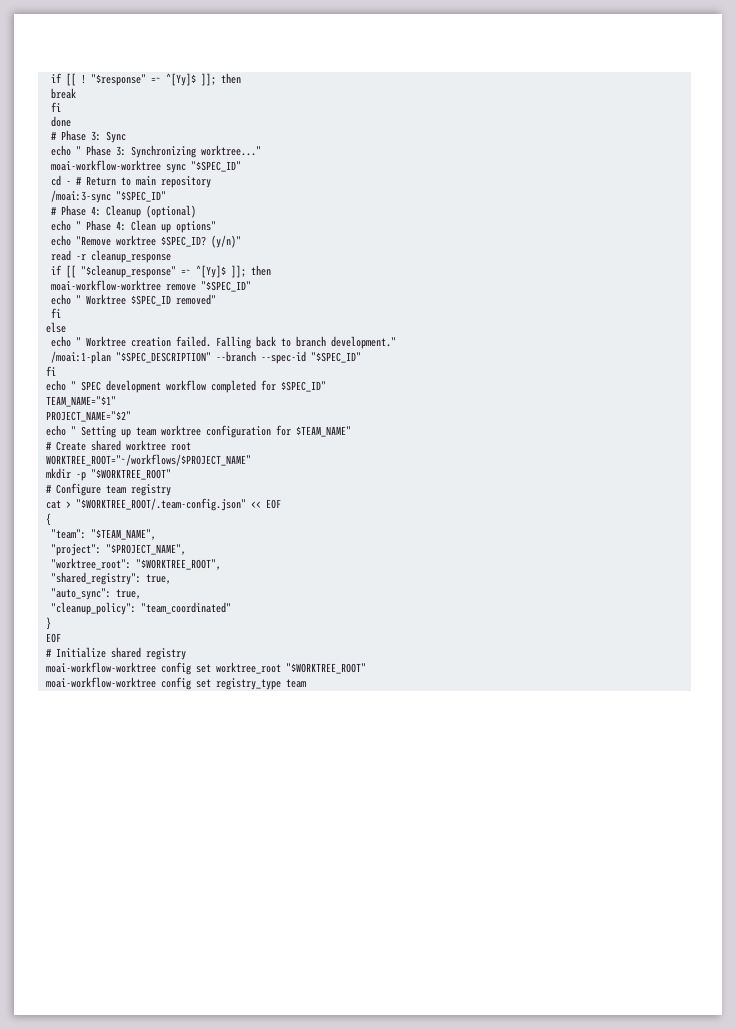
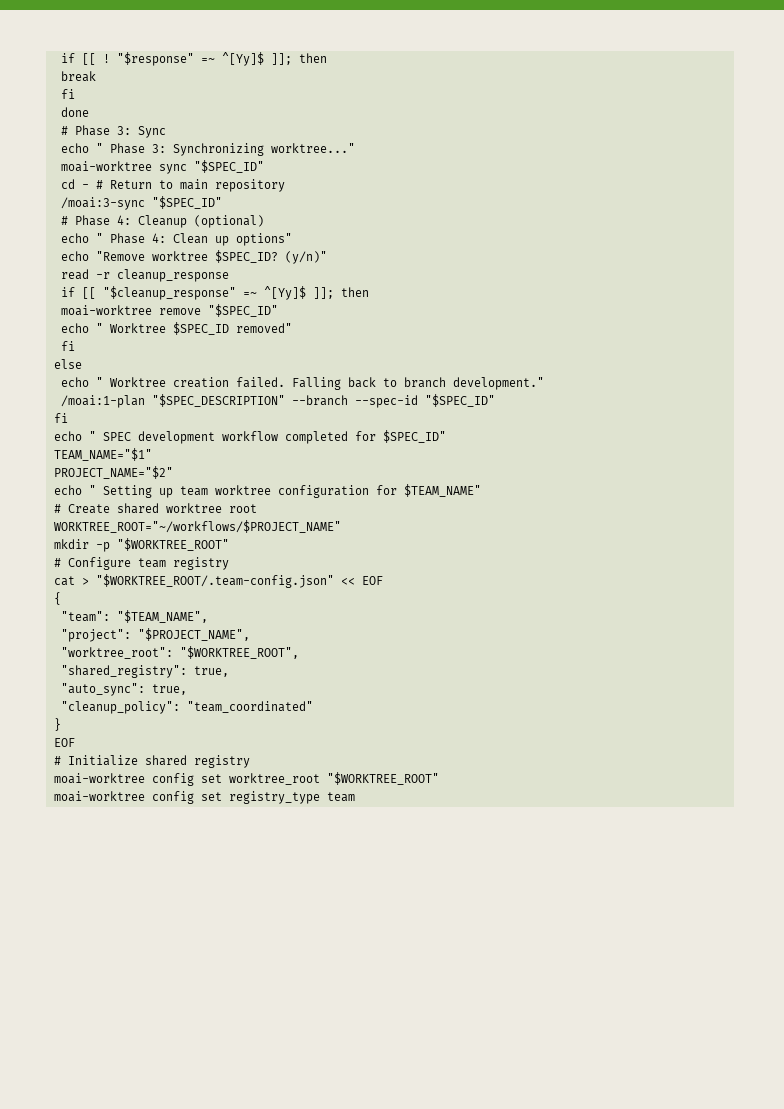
[50,160,161,171] moai-workflow-worktree -> [60,161,152,172] moai-worktree
[50,280,161,291] moai-workflow-worktree -> [60,305,152,316] moai-worktree
[45,662,156,673] moai-workflow-worktree -> [53,773,145,784] moai-worktree
[45,677,156,688] moai-workflow-worktree -> [53,791,145,802] moai-worktree

